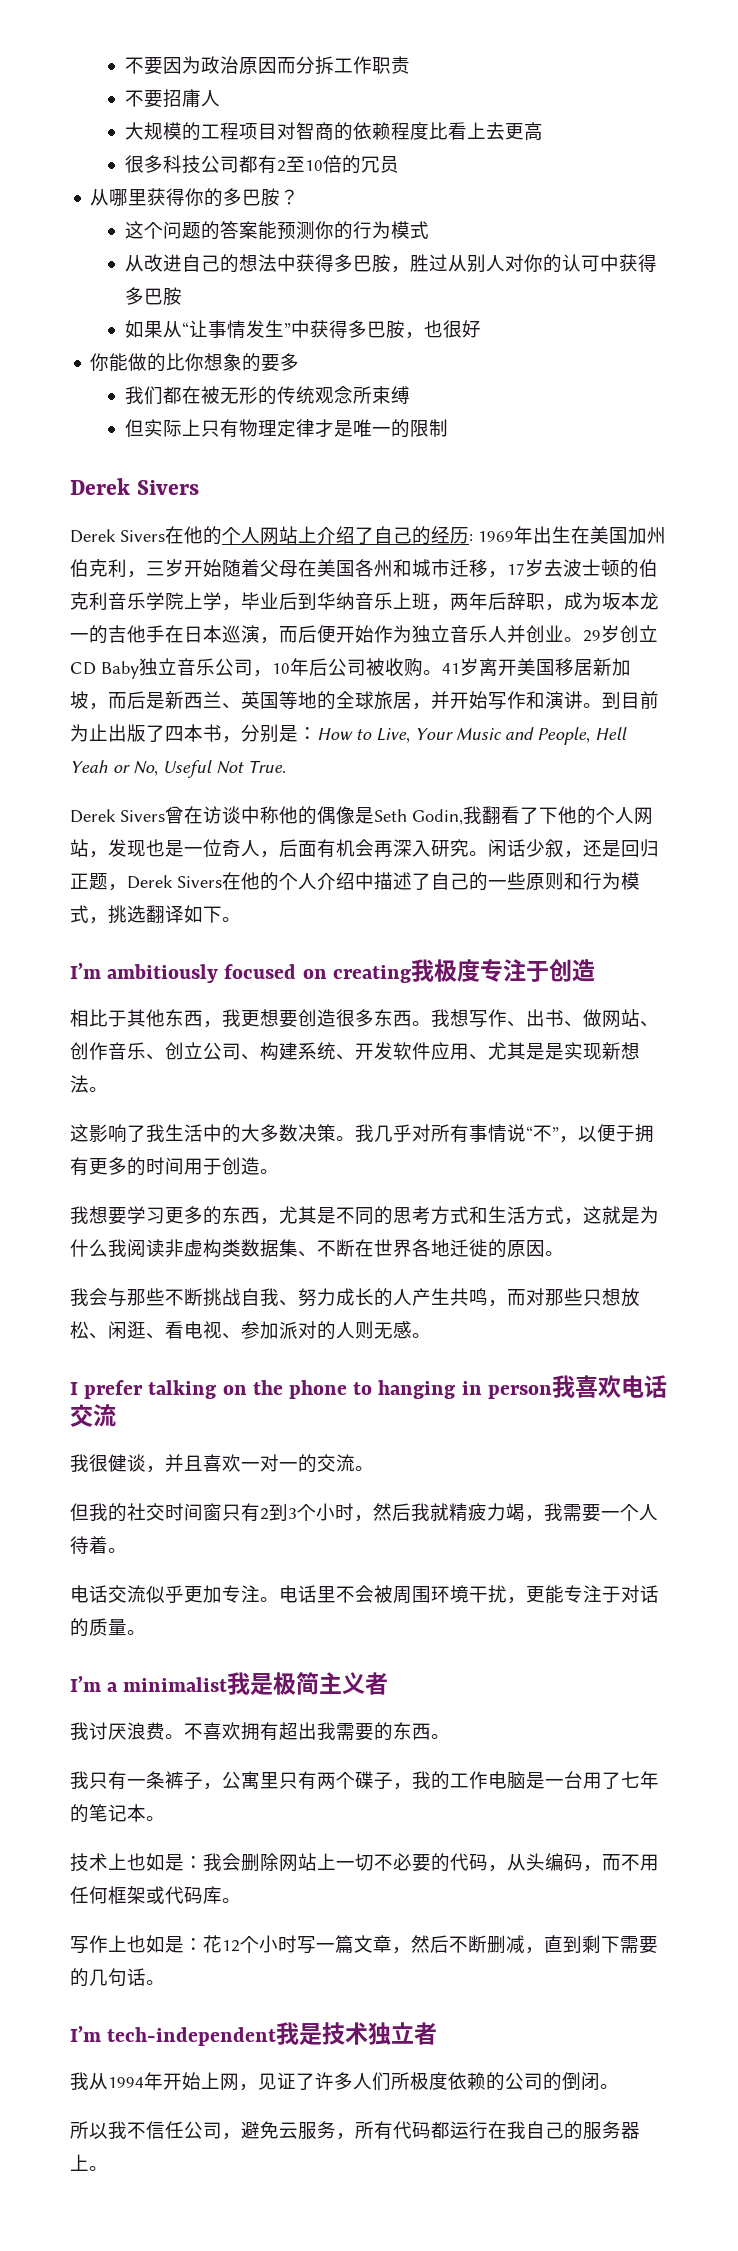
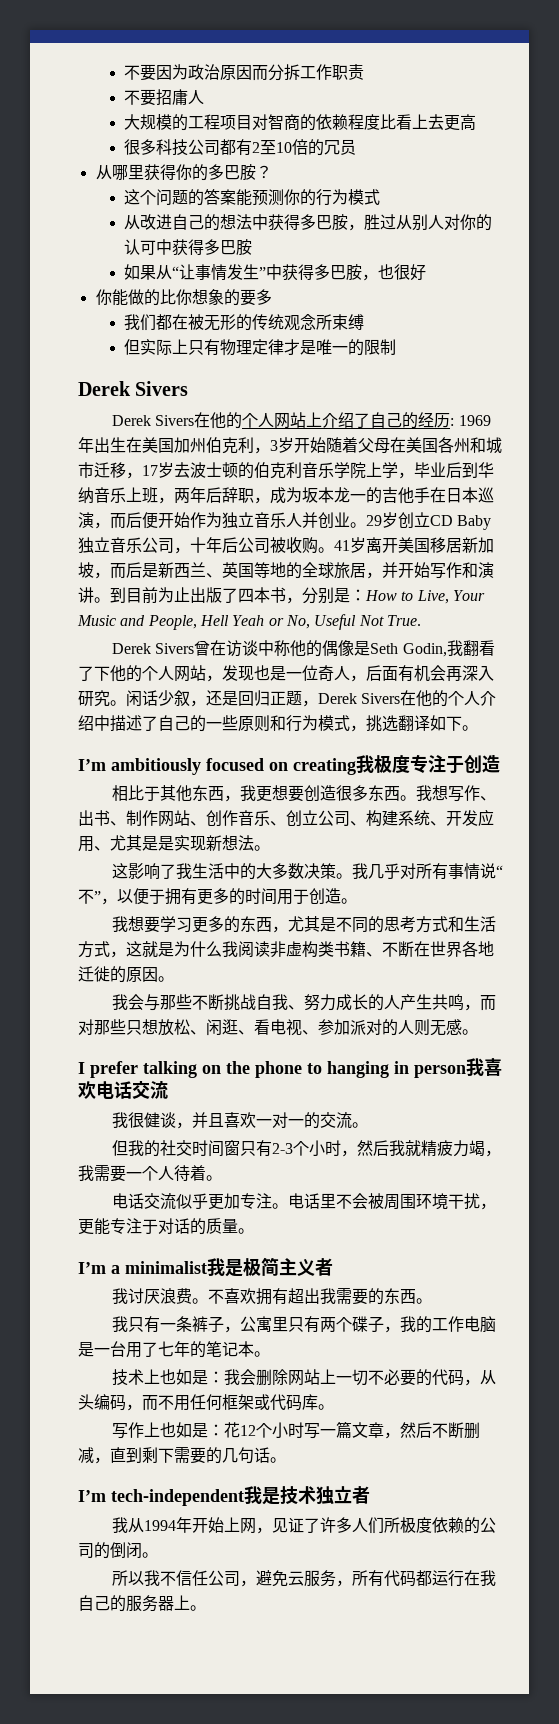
[146,561,165,576] 三 -> [270,440,278,451] 3
[272,663,290,674] 10 -> [190,537,206,553] 十
[583,1009,602,1027] 做 -> [126,810,158,826] 制作
[393,1042,431,1060] 软件 -> (478, 818) none
[241,1239,298,1257] 数据集 -> [334,941,366,957] 书籍
[260,1503,297,1521] 2到3 -> [271,1143,293,1154] 2-3

